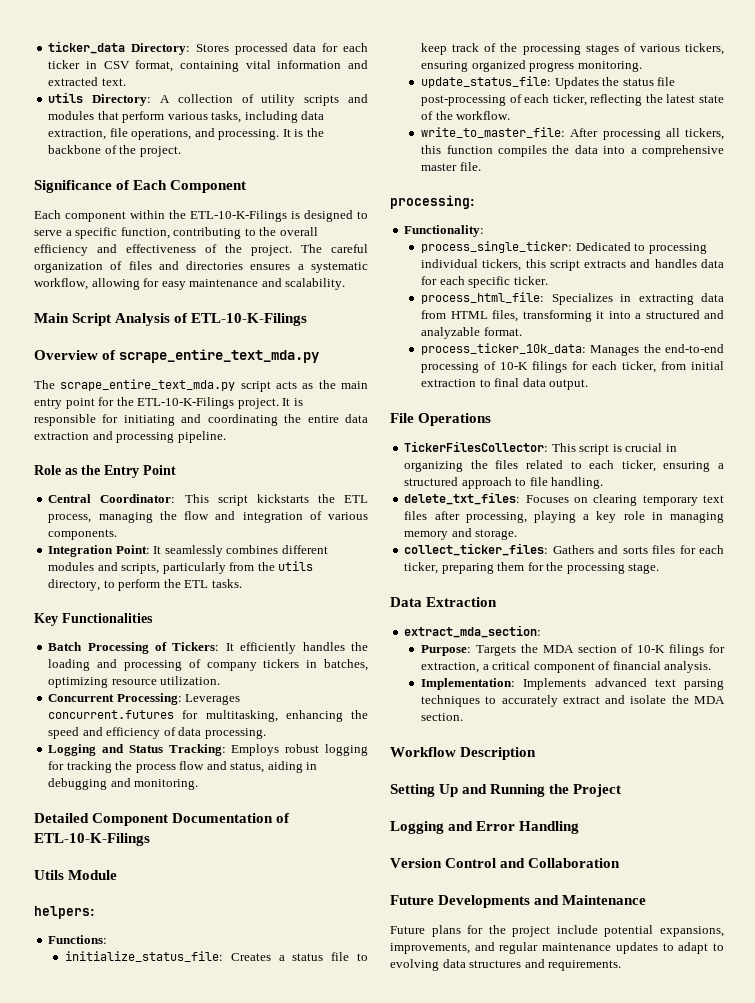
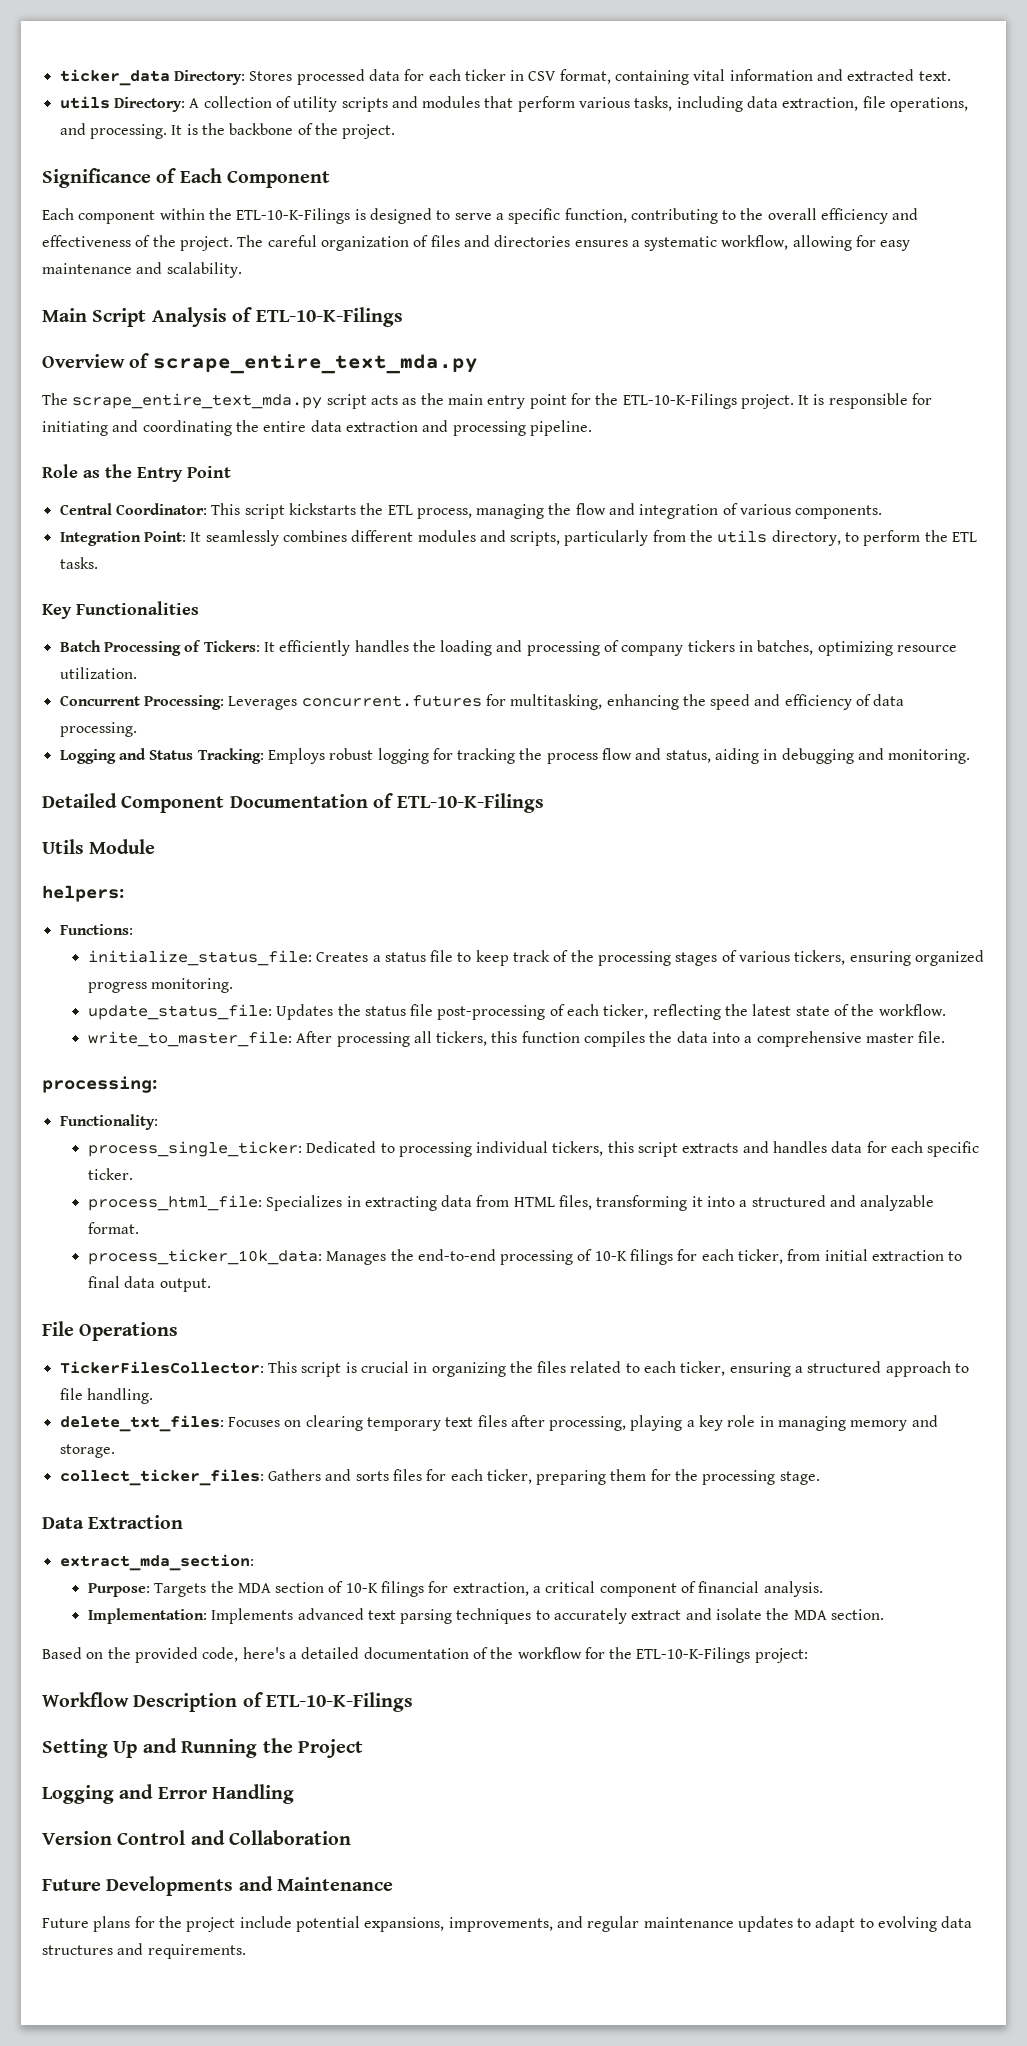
(464, 717) none -> [42,1647,808,1663] // Based on the provided code, here's a detailed documentation of the workflow for the ETL-10-K-Filings project:
(537, 753) none -> [242,1692,414,1712] of ETL-10-K-Filings

